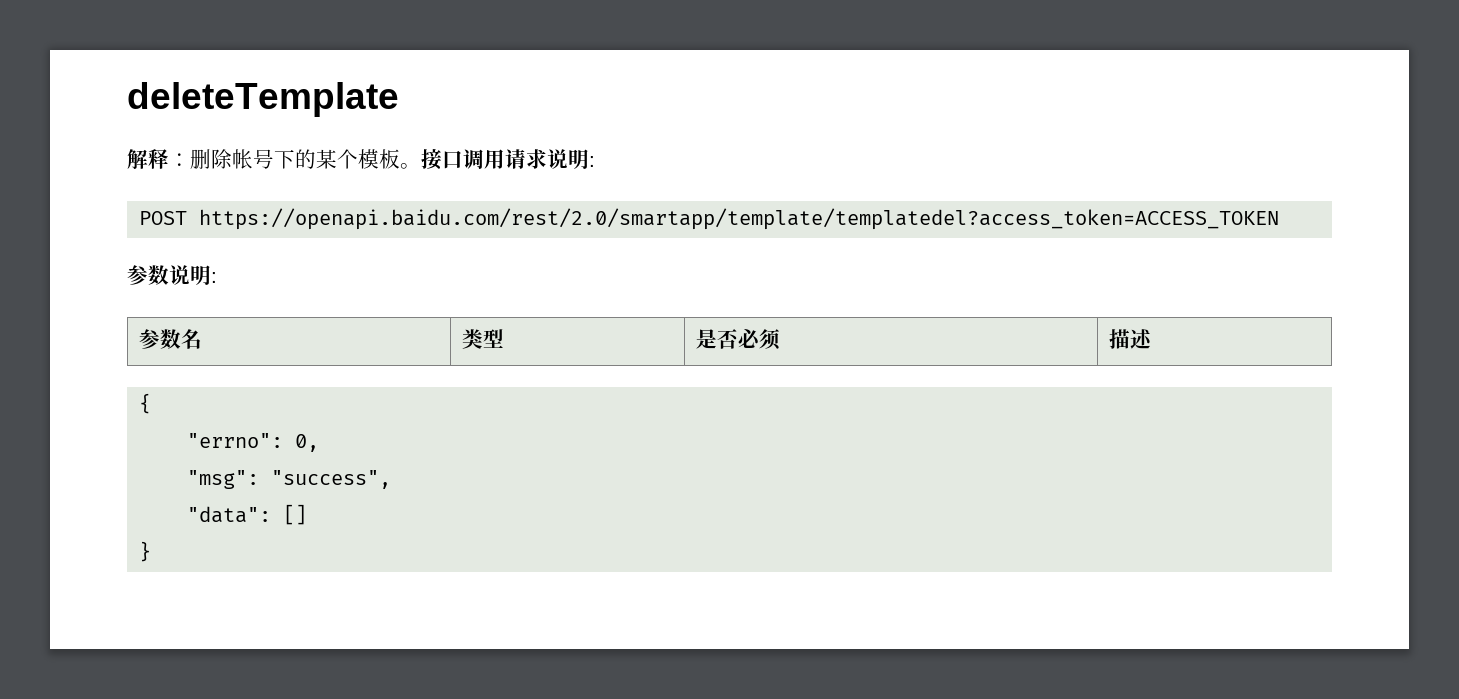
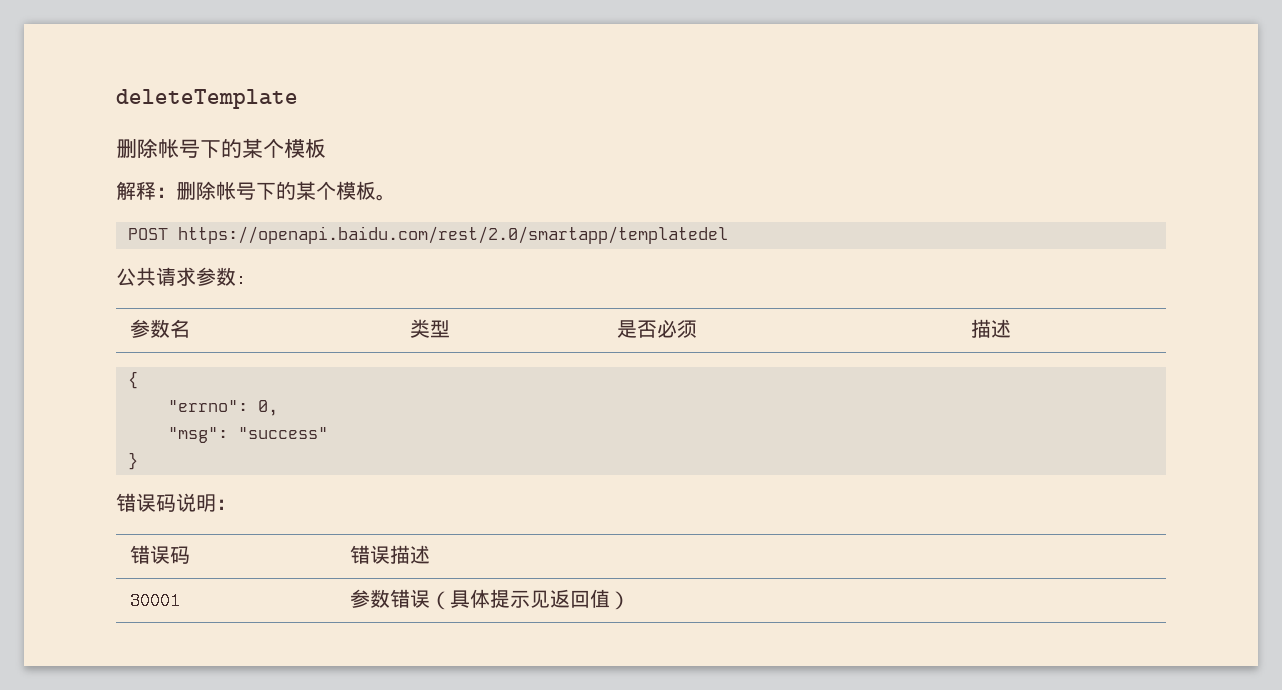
(399, 99) none -> [116,138,326,158] // 删除帐号下的某个模板
[421,149,595,170] [139,208,1280,230] [127,265,211,285] 接口调用请求说明: // POST https://openapi.baidu.com/rest/2.0/smartapp/template/templatedel?access_token=ACCESS_TOKEN // 参数说明 -> [127,226,728,244] [116,267,236,286] // POST https://openapi.baidu.com/rest/2.0/smartapp/templatedel // 公共请求参数
[271,470,392,489] [187,504,308,525] [139,541,152,562] "success", // "data": [] // } -> [237,427,328,439] [127,452,138,470] [116,493,236,512] [129,545,190,564] [349,545,430,564] [129,592,180,610] [349,589,630,610] "success" // } // 错误码说明： // 错误码 | 错误描述 // 30001 | 参数错误（具体提示见返回值）

